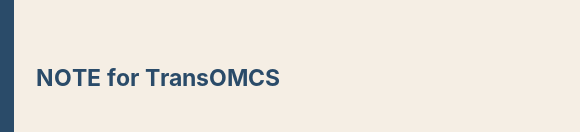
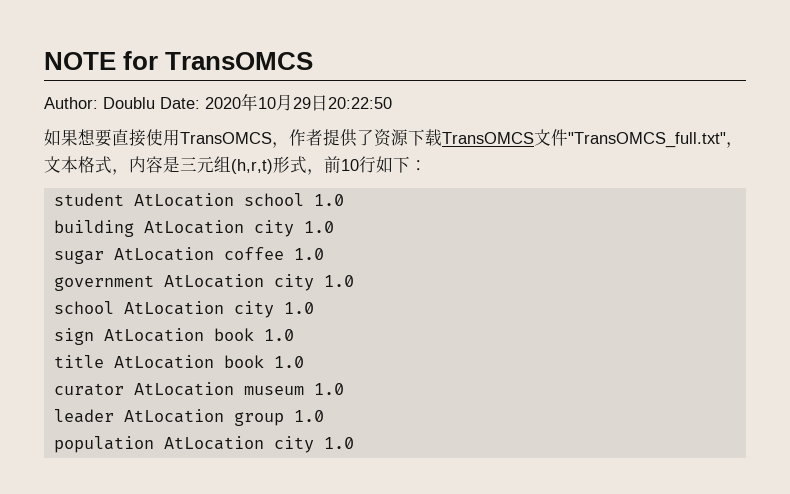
(281, 77) none -> [44,93,392,111] [44,129,743,148] [44,156,427,175] [53,193,344,207] [53,220,334,237] [53,247,324,264] [53,274,354,291] [53,301,314,318] [53,328,294,345] [53,355,304,369] [53,382,344,396] [53,409,324,426] [53,436,354,453] // Author: Doublu Date: 2020年10月29日20:22:50 // 如果想要直接使用TransOMCS，作者提供了资源下载TransOMCS文件"TransOMCS_full.txt"，文本格式，内容是三元组(h,r,t)形式，前10行如下： // student AtLocation school 1.0 // building AtLocation city 1.0 // sugar AtLocation coffee 1.0 // government AtLocation city 1.0 // school AtLocation city 1.0 // sign AtLocation book 1.0 // title AtLocation book 1.0 // curator AtLocation museum 1.0 // leader AtLocation group 1.0 // population AtLocation city 1.0

